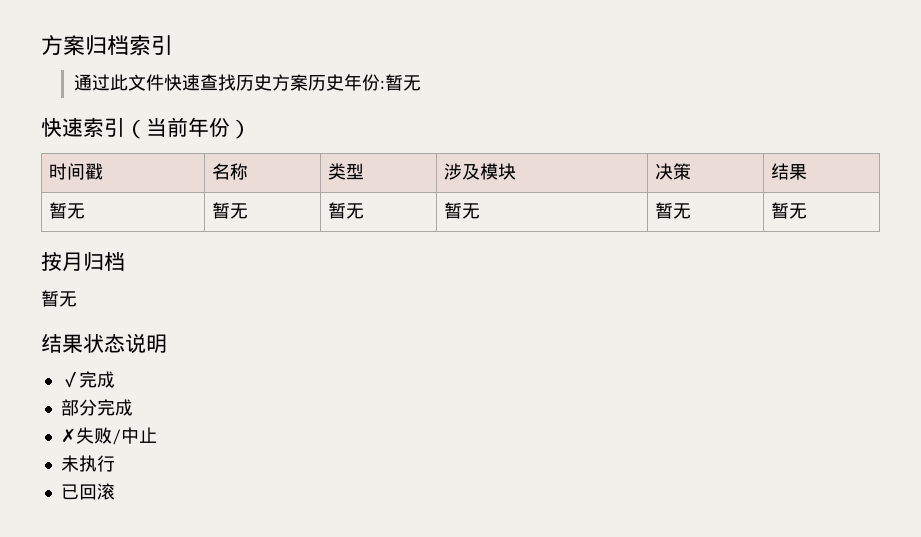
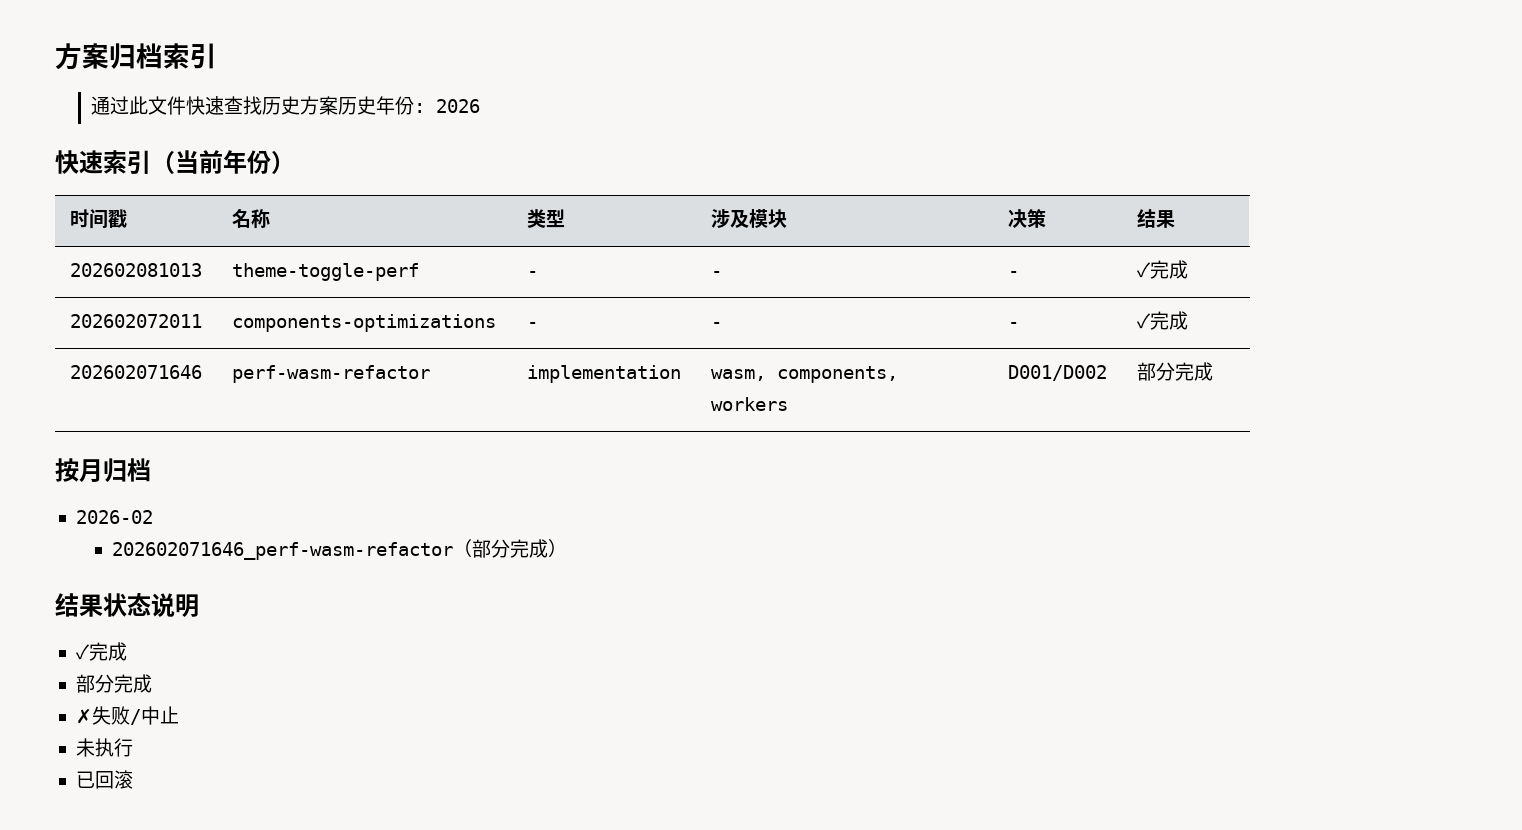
[384,74,421,91] 暂无 -> [436,99,481,113] 2026
[48,202,85,219] [211,202,248,219] [327,202,364,219] [443,202,480,219] [654,202,691,219] [770,202,807,219] [41,252,125,271] [41,290,77,307] 暂无 | 暂无 | 暂无 | 暂无 | 暂无 | 暂无 // 按月归档 // 暂无 -> [69,263,202,277] [231,263,419,281] [526,271,538,277] [710,271,722,277] [1007,271,1019,277] [1136,260,1188,279] [69,314,202,328] [231,314,496,332] [526,322,538,328] [710,322,722,328] [1007,322,1019,328] [1136,311,1188,330] [69,365,202,379] [231,365,430,383] [526,365,681,383] [710,366,898,383] [710,397,788,411] [1007,365,1107,381] [1136,362,1213,381] [55,458,151,483] [75,510,153,524] [112,539,568,560] 202602081013 | theme-toggle-perf | - | - | - | ✓完成 // 202602072011 | components-optimizations | - | - | - | ✓完成 // 202602071646 | perf-wasm-refactor | implementation | wasm, components, workers | D001/D002 | 部分完成 // 按月归档 // 2026-02 // 202602071646_perf-wasm-refactor（部分完成）

